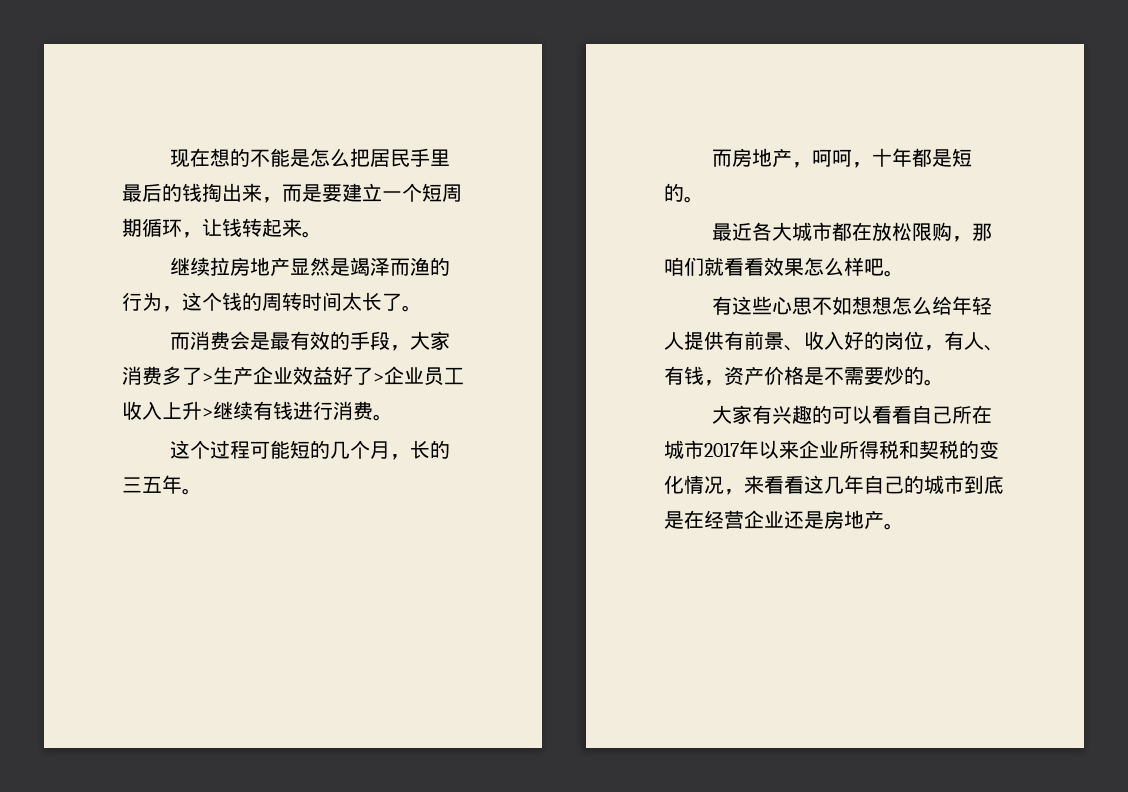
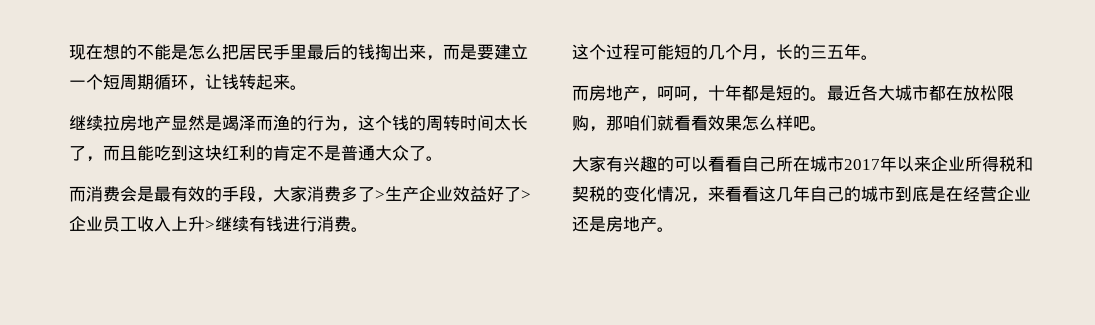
(402, 302) none -> [86,145,426,162] ，而且能吃到这块红利的肯定不是普通大众了
(704, 199) // -> (827, 98) none
[712,296,993,315] [664,331,1004,351] [664,366,944,386] // 有这些心思不如想想怎么给年轻人提供有前景、收入好的岗位，有人、有钱，资产价格是不需要炒的。 -> (827, 128) none

